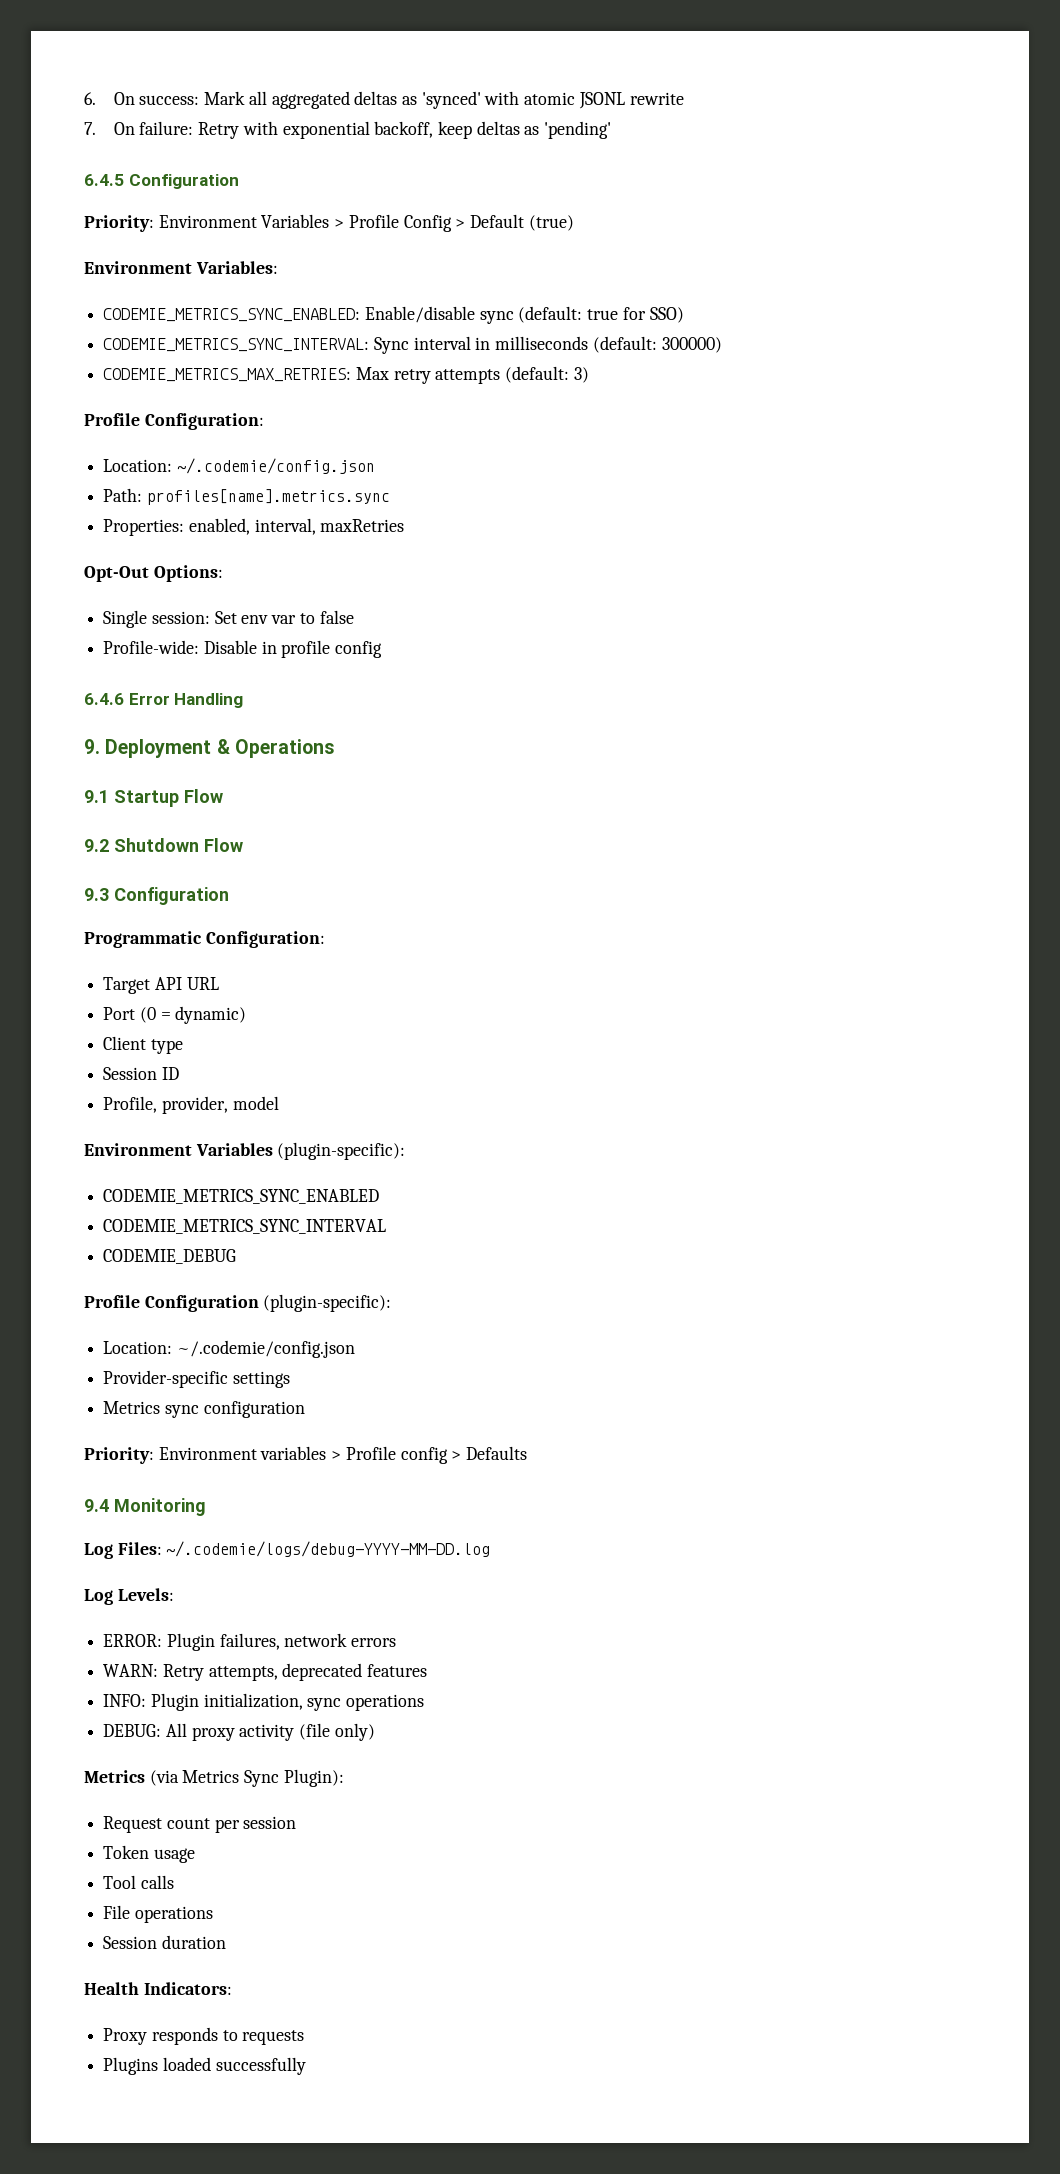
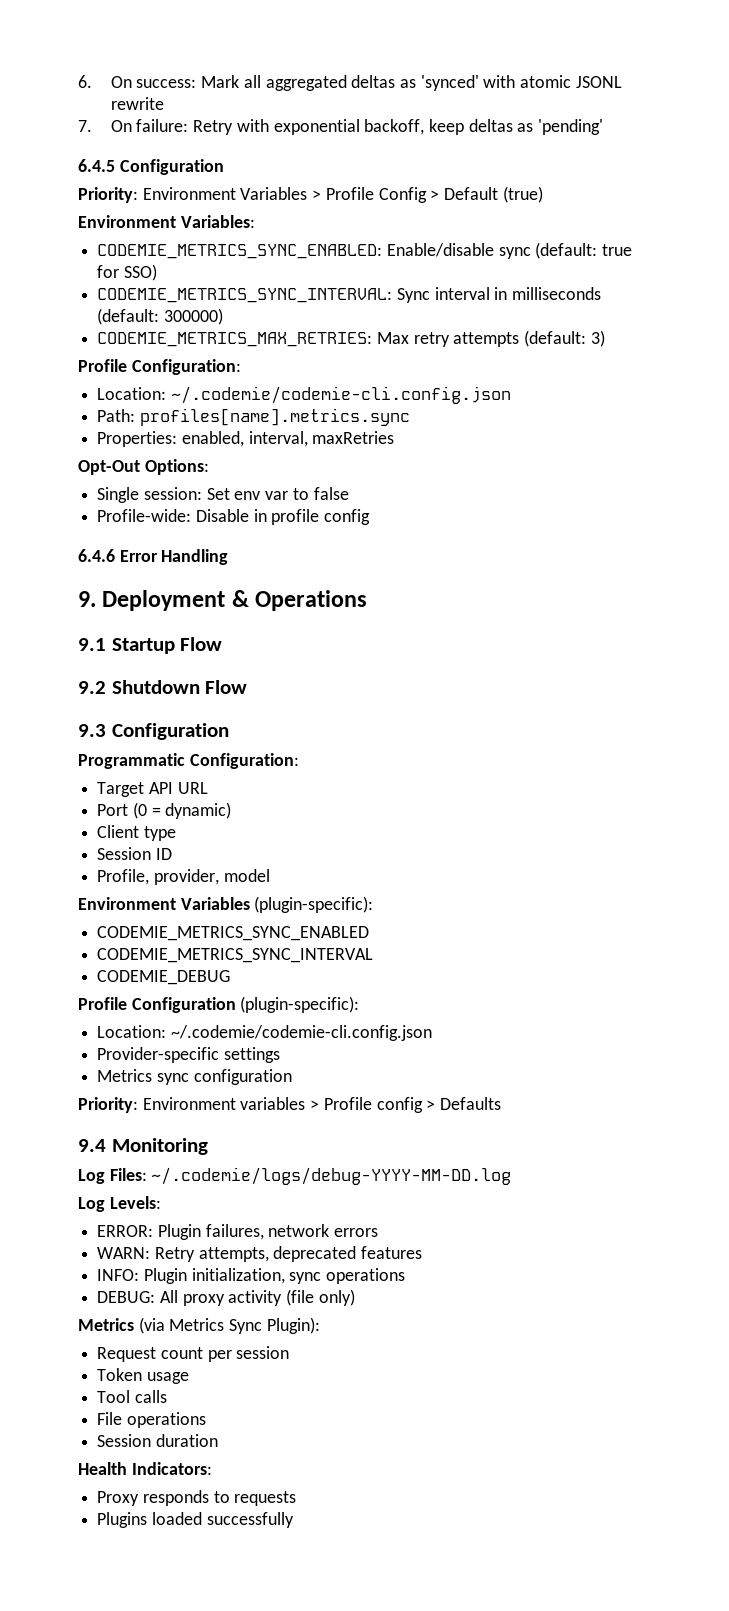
[176,458,375,474] ~/.codemie/config.json -> [170,386,511,404] ~/.codemie/codemie-cli.config.json
[176,1340,355,1358] ~/.codemie/config.json -> [170,1025,432,1041] ~/.codemie/codemie-cli.config.json

